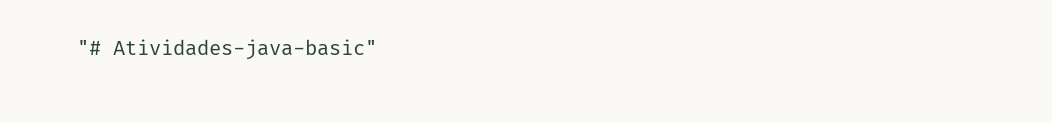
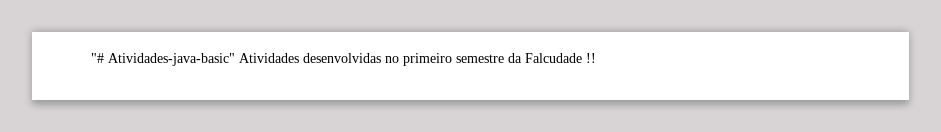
(377, 49) none -> [239,53,596,66] Atividades desenvolvidas no primeiro semestre da Falcudade !!

